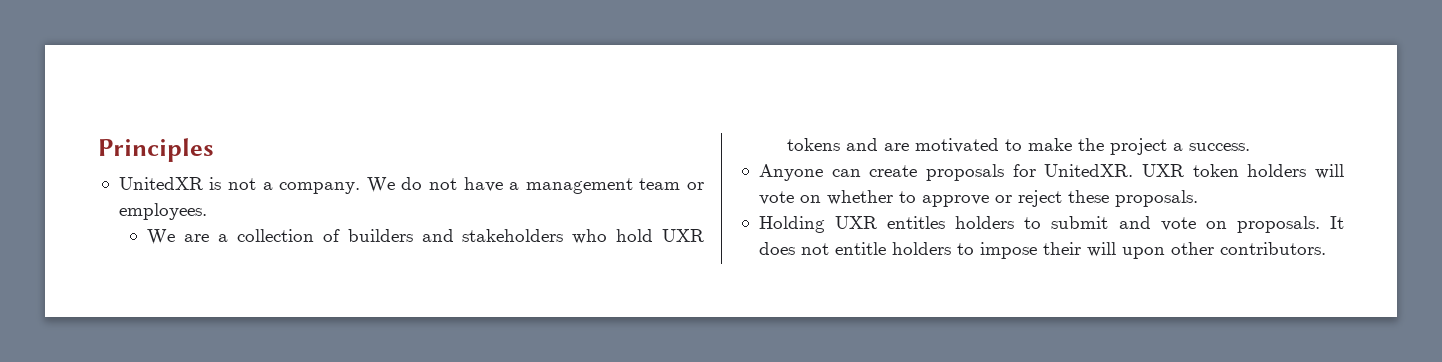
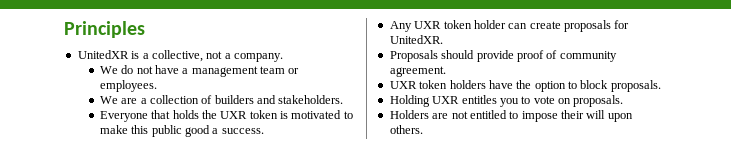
(222, 183) none -> [142,50,203,62] a collective,
(361, 188) none -> (283, 57) //
[462,229,704,244] [787,138,1251,155] [758,164,823,181] stakeholders who hold UXR tokens and are motivated to make the project a success. // Anyone -> [278,95,344,104] [99,110,353,122] [99,125,264,137] [389,20,506,32] stakeholders. // Everyone that holds the UXR token is motivated to make this public good a success. // Any UXR token holder
[1141,164,1344,179] [758,190,1109,207] UXR token holders will vote on whether to approve or reject these -> [389,50,617,62] [389,66,446,77] [389,80,609,92] // Proposals should provide proof of community agreement. // UXR token holders have the option to block
[955,216,1151,229] holders to submit and -> [499,96,531,107] you to
[1330,216,1344,229] [758,242,951,255] It does not entitle holders -> [389,110,507,119] // Holders are not entitled
[1170,242,1326,255] other contributors. -> [389,125,423,134] others.

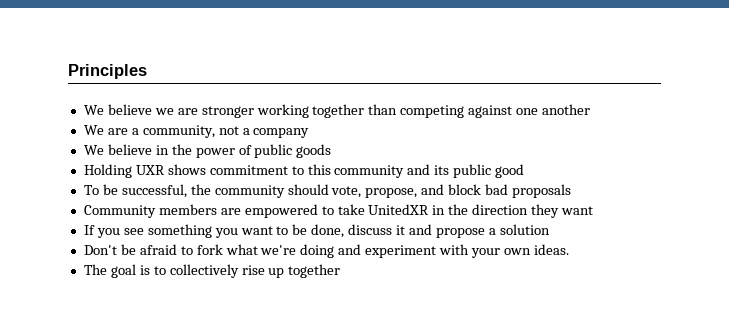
[77,50,283,62] [99,65,300,77] [99,80,157,92] [99,95,344,104] [99,110,353,122] [99,125,264,137] [389,20,630,32] [389,35,443,44] [389,50,617,62] [389,66,446,77] [389,80,661,92] [389,95,624,107] [389,110,633,122] [389,125,423,134] UnitedXR is a collective, not a company. // We do not have a management team or employees. // We are a collection of builders and stakeholders. // Everyone that holds the UXR token is motivated to make this public good a success. // Any UXR token holder can create proposals for UnitedXR. // Proposals should provide proof of community agreement. // UXR token holders have the option to block proposals. // Holding UXR entitles you to vote on proposals. // Holders are not entitled to impose their will upon others. -> [83,104,591,118] [83,125,310,138] [83,144,332,158] [83,164,525,178] [83,184,572,198] [83,204,594,218] [83,224,550,238] [83,244,569,258] [83,264,341,278] We believe we are stronger working together than competing against one another // We are a community, not a company // We believe in the power of public goods // Holding UXR shows commitment to this community and its public good // To be successful, the community should vote, propose, and block bad proposals // Community members are empowered to take UnitedXR in the direction they want // If you see something you want to be done, discuss it and propose a solution // Don't be afraid to fork what we're doing and experiment with your own ideas. // The goal is to collectively rise up together

